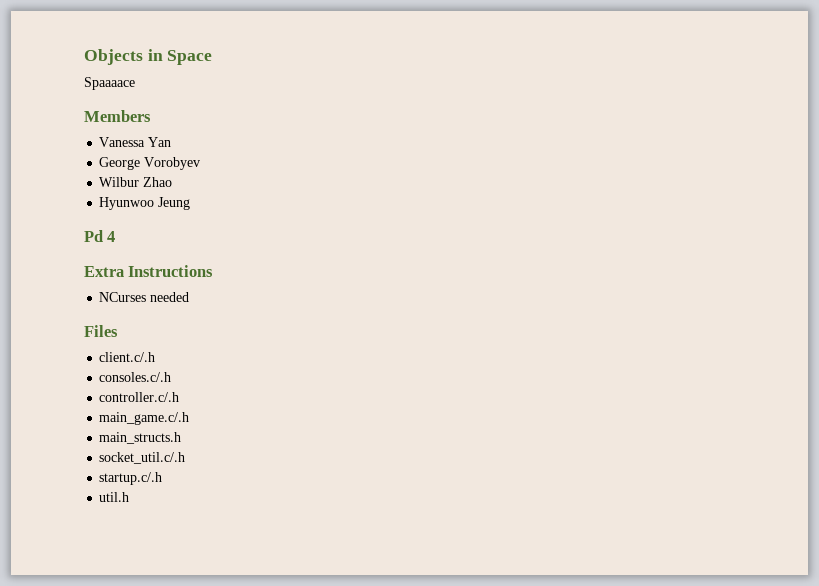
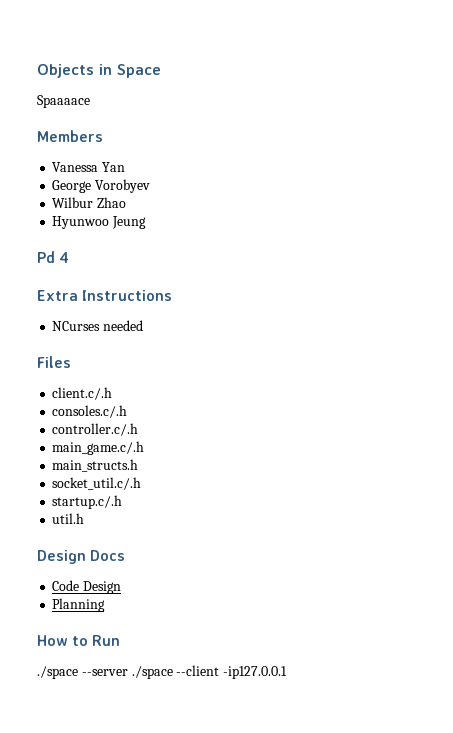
(130, 497) none -> [37,550,126,564] [52,580,122,594] [52,598,106,612] [37,635,121,646] [37,665,288,679] // Design Docs // Code Design // Planning // How to Run // ./space --server ./space --client -ip127.0.0.1

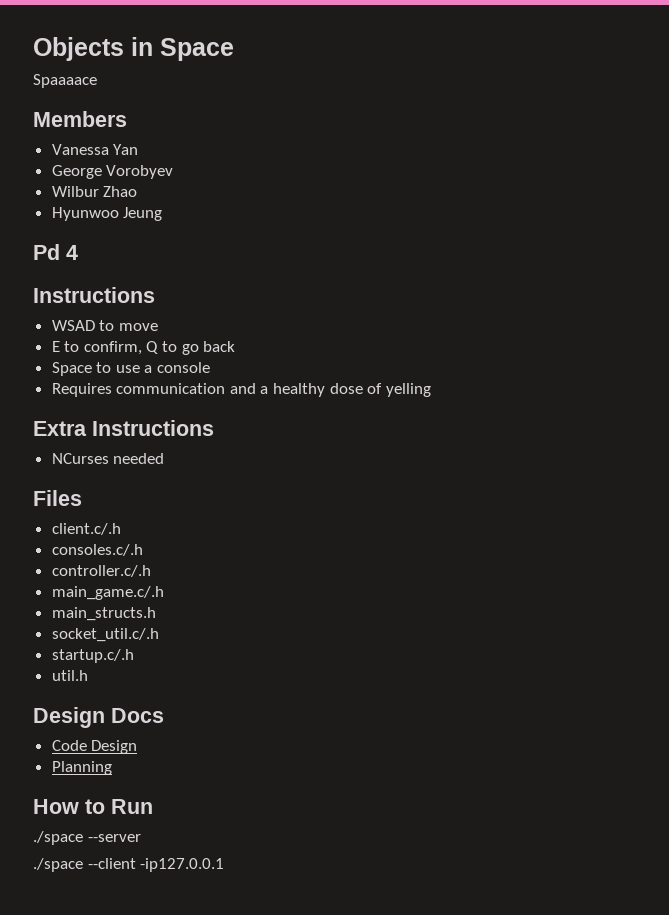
(70, 257) none -> [33,287,155,303] [51,320,158,331] [51,341,236,355] [51,362,211,376] [51,383,431,397] // Instructions // WSAD to move // E to confirm, Q to go back // Space to use a console // Requires communication and a healthy dose of yelling
(128, 672) none -> (141, 838) //

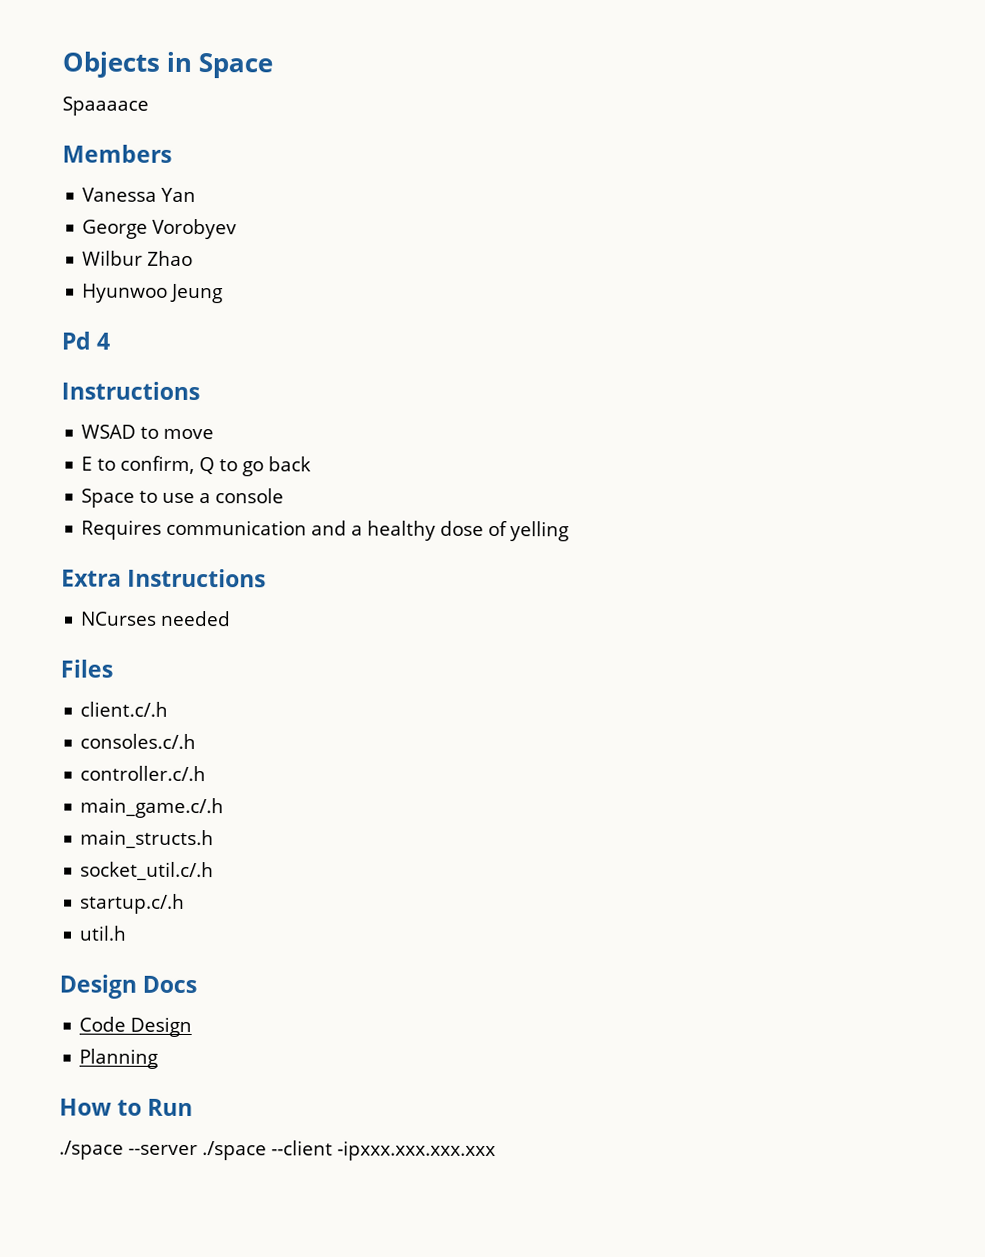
(141, 838) // -> (198, 1150) none
[140,858,225,872] -ip127.0.0.1 -> [337,1140,496,1162] -ipxxx.xxx.xxx.xxx

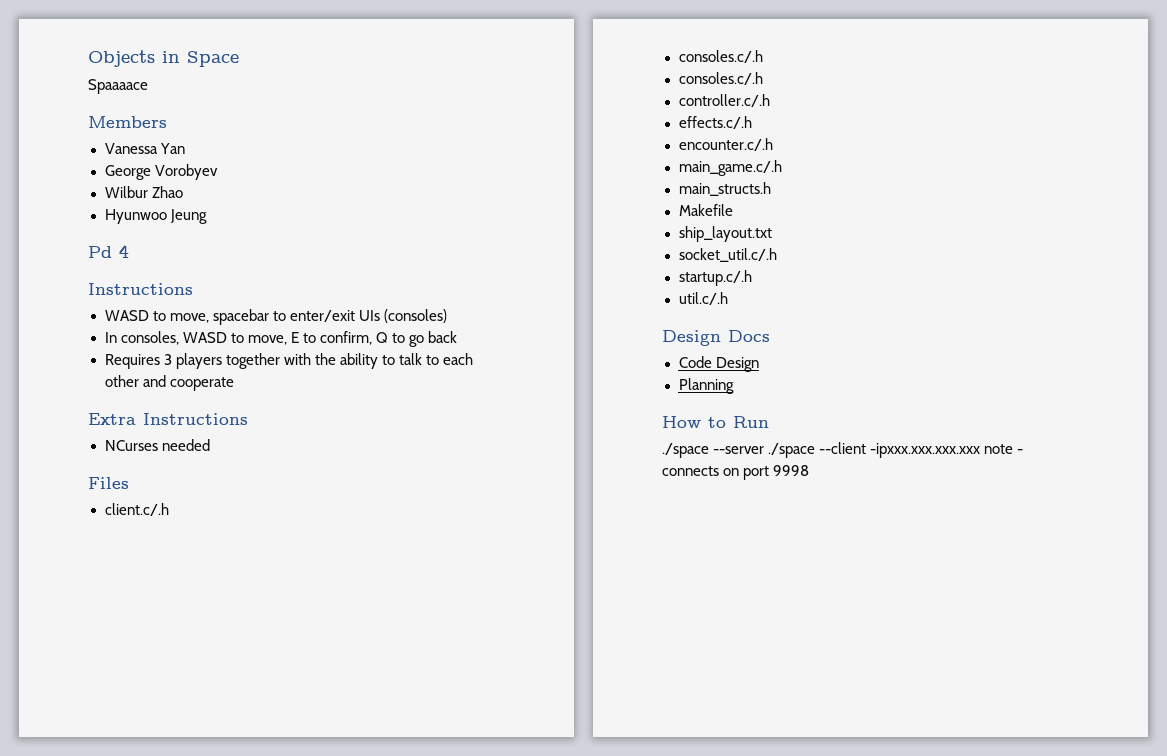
[81,424,215,440] WSAD to move // -> [104,309,447,325] [104,331,287,345] WASD to move, spacebar to enter/exit UIs (consoles) // In consoles, WASD to move,
[81,488,285,508] [81,519,570,542] Space to use a console // Requires communication and a healthy dose of yelling -> [104,353,474,369] [104,375,234,391] Requires 3 players together with the ability to talk to each other and cooperate
(197, 741) none -> [678,72,763,85] // consoles.c/.h
(207, 773) none -> [678,116,752,129] [678,138,773,151] // effects.c/.h // encounter.c/.h
(215, 839) none -> [678,204,733,216] [678,226,772,242] // Makefile // ship_layout.txt
[79,925,128,941] util.h -> [678,292,728,305] util.c/.h
(496, 1151) none -> [984,444,1024,454] [662,465,810,480] note - connects on port 9998

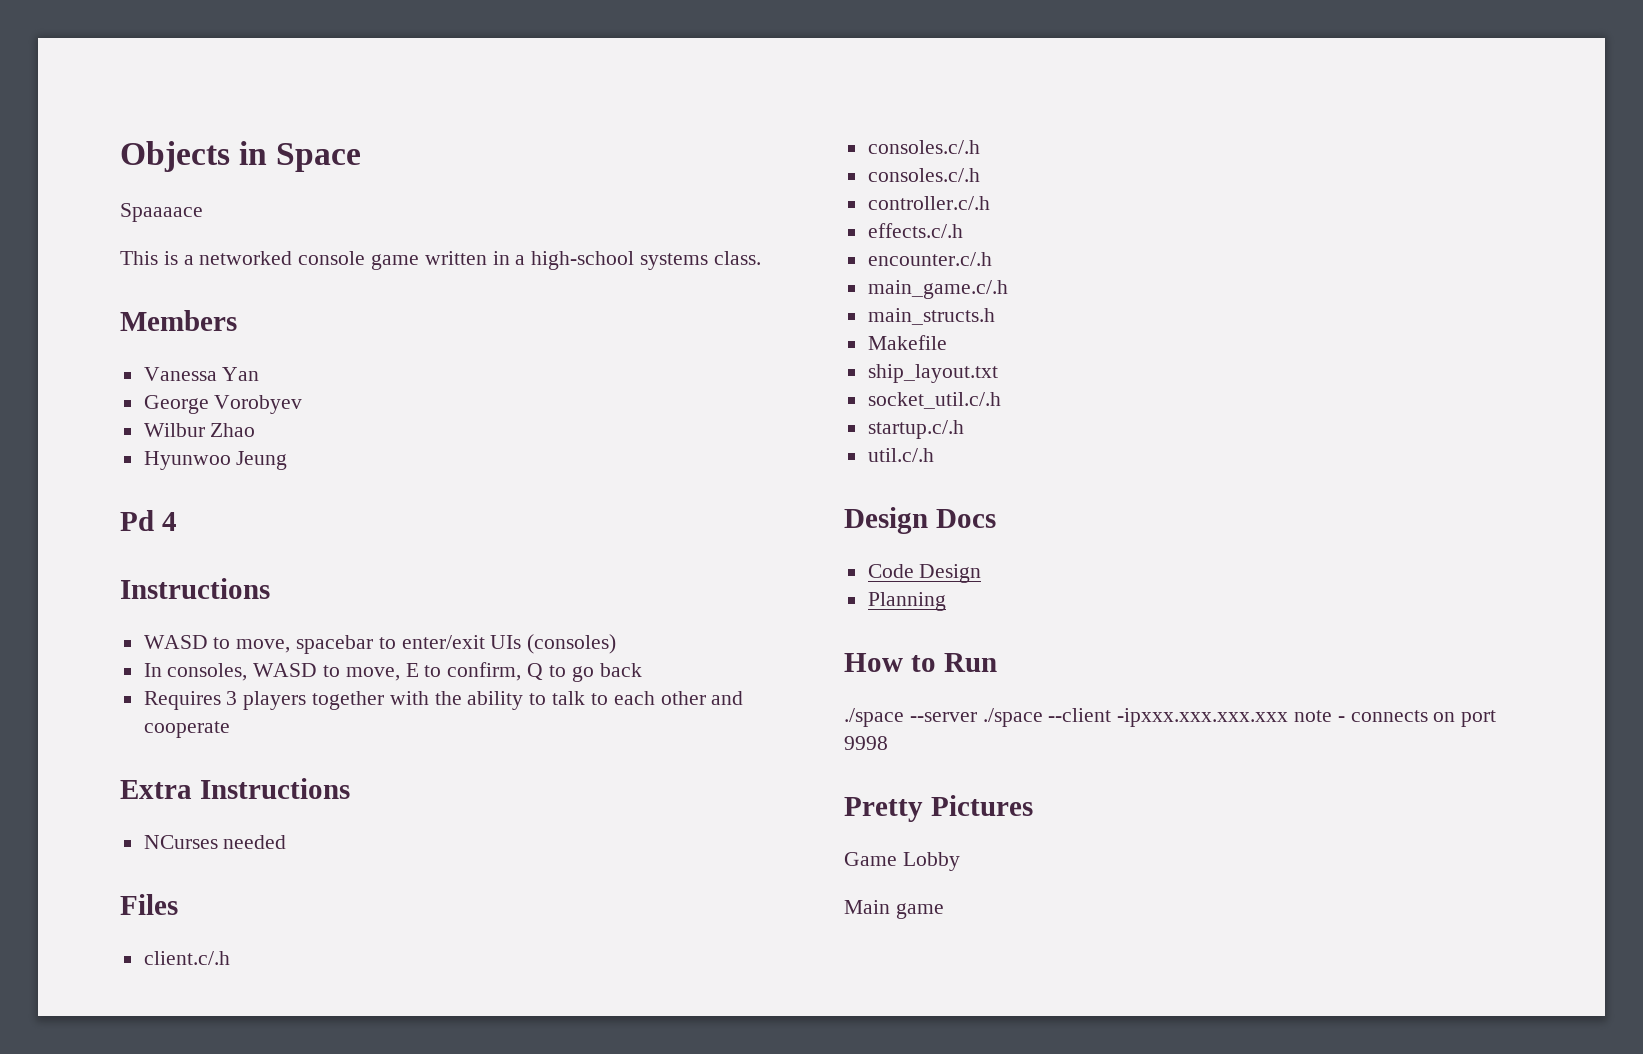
(148, 86) none -> [120,251,761,270] // This is a networked console game written in a high-school systems class.
(810, 470) none -> [844,795,1033,822] [844,852,960,871] [844,900,944,919] // Pretty Pictures // Game Lobby // Main game

